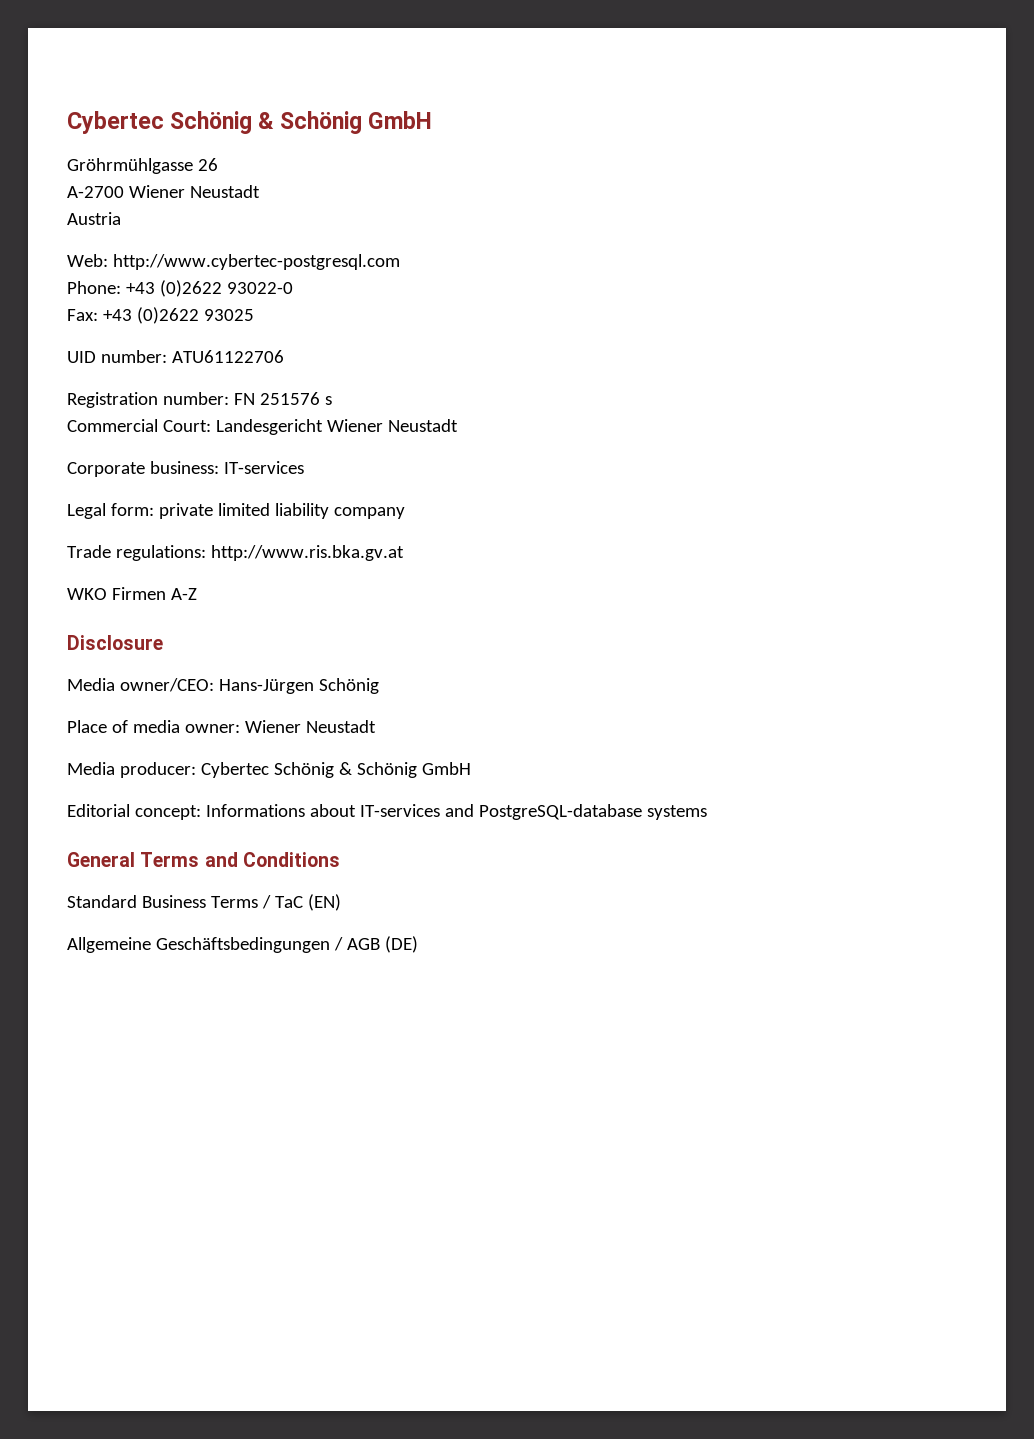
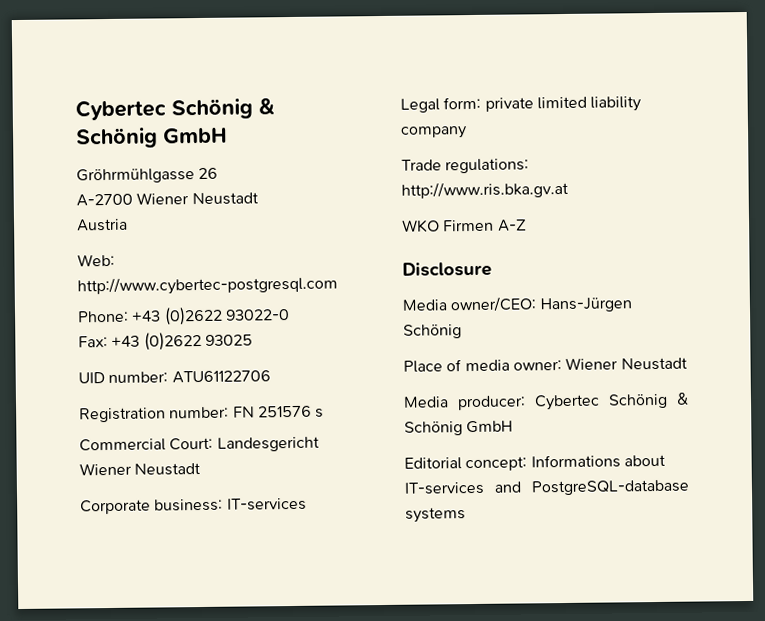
[67,852,340,867] [67,894,341,911] [67,936,418,953] // General Terms and Conditions // Standard Business Terms / TaC (EN) // Allgemeine Geschäftsbedingungen / AGB (DE) -> (466, 515) none

